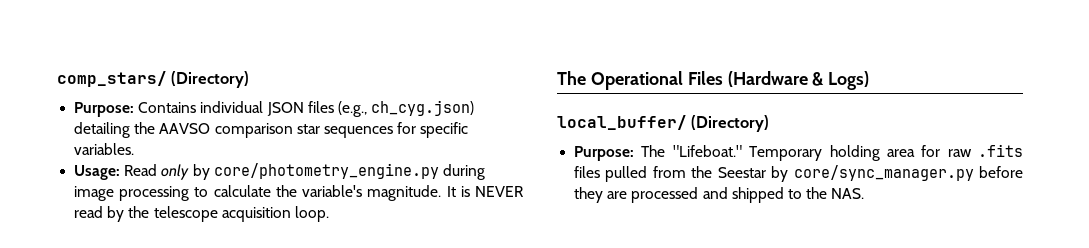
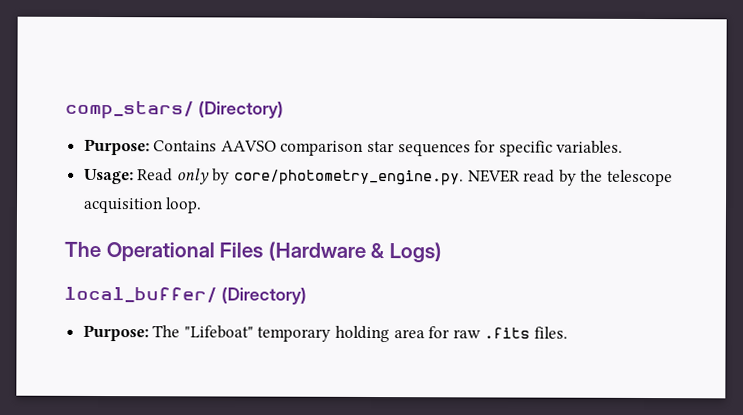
[200,100,475,117] [74,122,156,138] individual JSON files (e.g., ch_cyg.json) detailing the -> (218, 146) none
[213,163,485,180] [74,185,470,201] core/photometry_engine.py during image processing to calculate the variable's magnitude. It is -> [234,169,465,186] core/photometry_engine.py.
[672,145,823,161] "Lifeboat." Temporary -> [183,325,332,342] "Lifeboat" temporary
[574,165,1023,182] [574,187,865,203] files pulled from the Seestar by core/sync_manager.py before they are processed and shipped to the NAS. -> [534,326,569,339] files.

